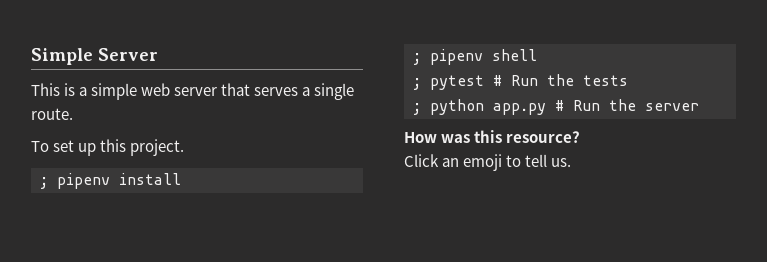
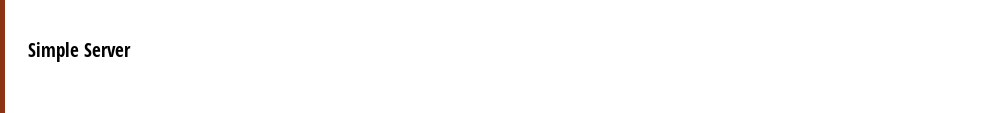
[31,83,355,100] [31,108,73,120] [31,139,185,156] [40,173,181,189] [413,49,537,65] [413,74,628,90] [413,99,699,115] [404,130,581,143] [404,154,572,171] // This is a simple web server that serves a single route. // To set up this project. // ; pipenv install // ; pipenv shell // ; pytest # Run the tests // ; python app.py # Run the server // How was this resource? // Click an emoji to tell us. -> (131, 50) none

